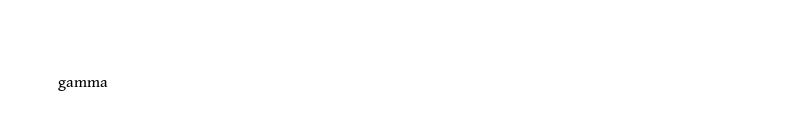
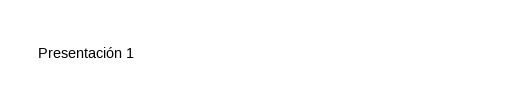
[58,80,108,91] gamma -> [38,47,134,58] Presentación 1

